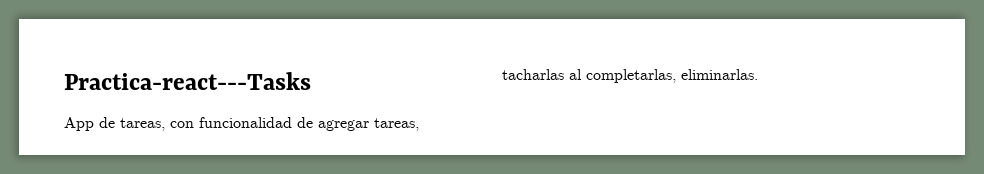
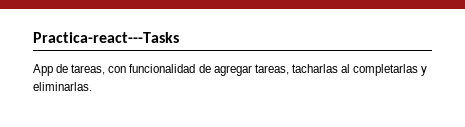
[586,69,676,83] completarlas, -> [353,64,428,76] completarlas y

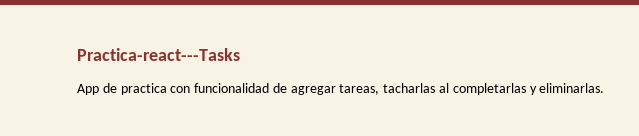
[71,64,106,75] tareas, -> [120,83,167,95] practica

